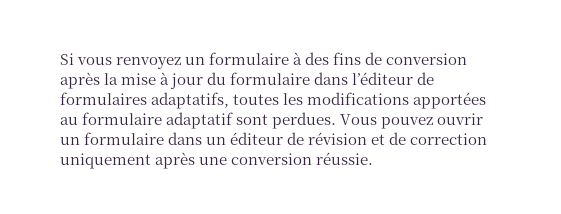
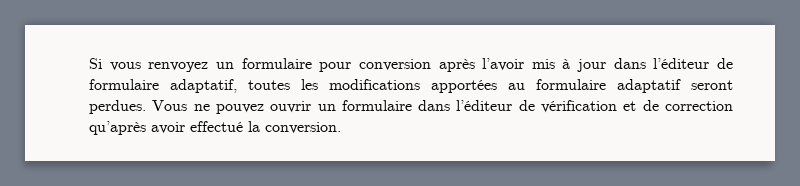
[293,52,468,65] [60,72,435,89] [60,92,230,109] à des fins de conversion après la mise à jour du formulaire dans l’éditeur de formulaires adaptatifs, -> [319,58,733,72] [89,79,237,93] pour conversion après l’avoir mis à jour dans l’éditeur de formulaire adaptatif,
[236,114,269,125] sont -> [691,80,733,90] seront
(378, 119) none -> [193,104,210,111] ne
[206,132,488,145] [60,152,374,169] un éditeur de révision et de correction uniquement après une conversion réussie. -> [456,100,733,113] [89,121,341,135] l’éditeur de vérification et de correction qu’après avoir effectué la conversion.

